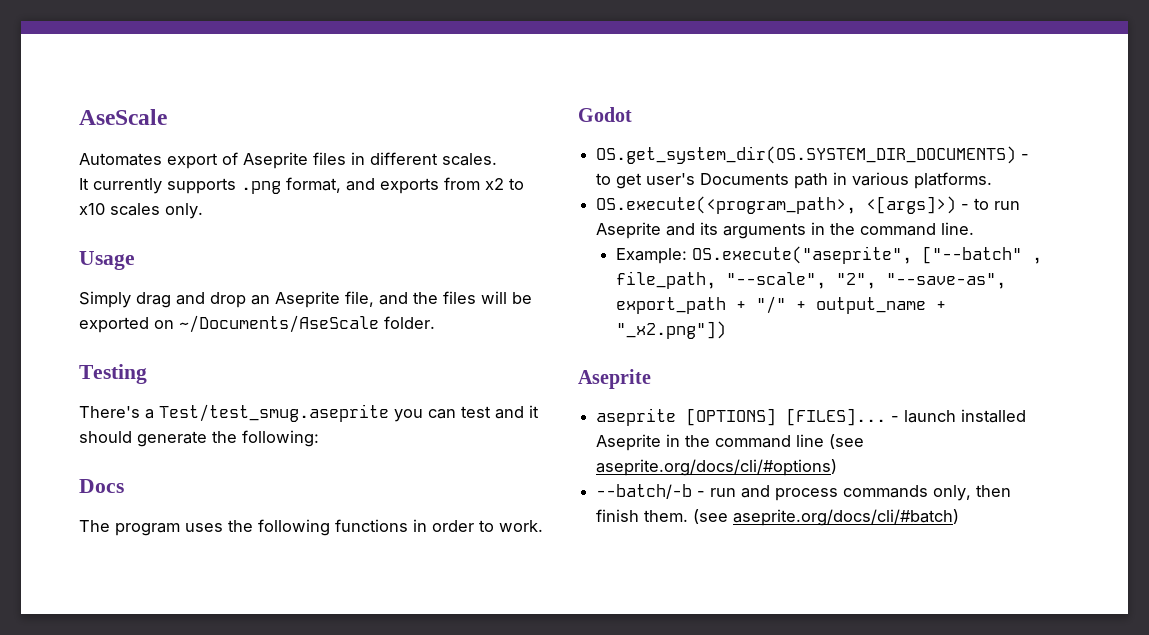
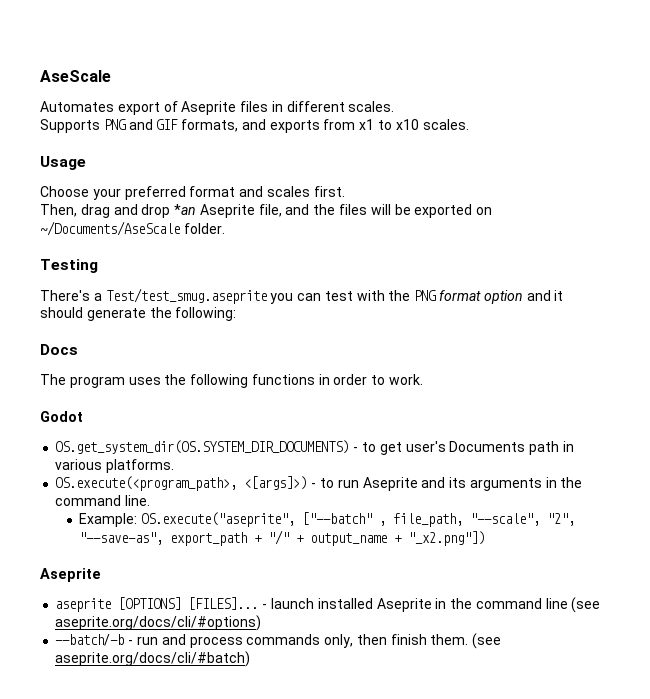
[79,177,341,194] It currently supports .png format, -> [40,119,239,133] Supports PNG and GIF formats,
[485,178,504,190] x2 -> [359,119,375,130] x1
[110,203,203,219] scales only. -> [422,119,469,130] scales.
[79,291,131,308] Simply -> [40,186,345,200] [40,204,77,217] Choose your preferred format and scales first. // Then,
[251,295,270,305] an -> [174,204,197,215] *an
(491, 412) none -> [356,290,523,304] with the PNG format option

